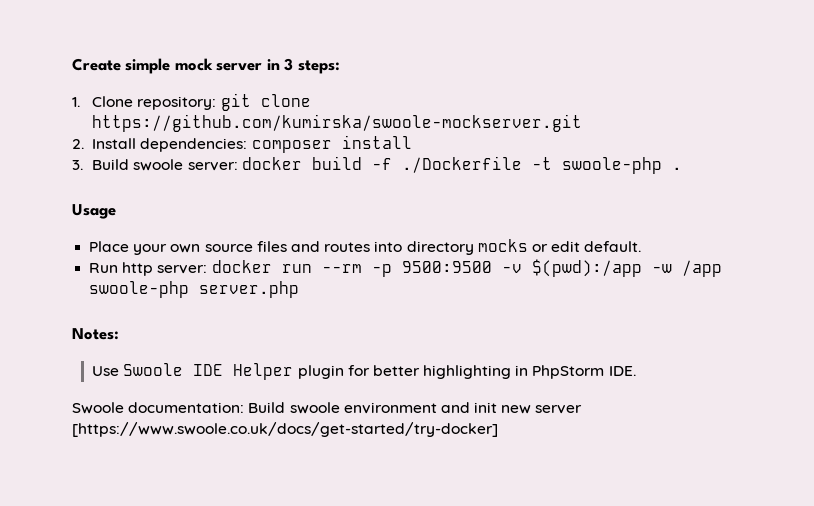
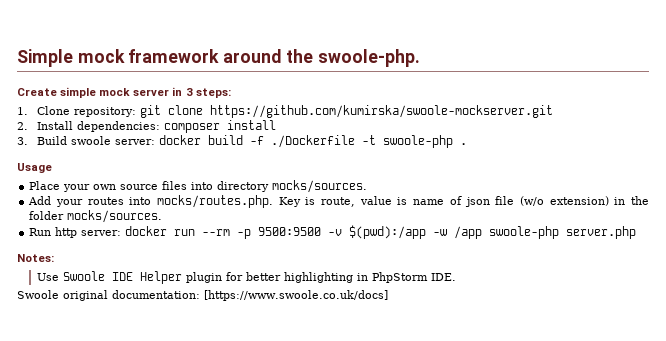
(72, 64) none -> [17,49,420,67] Simple mock framework around the swoole-php. //
[290,239,642,255] and routes into directory mocks or edit default. -> [191,180,368,193] [28,195,649,208] [29,210,163,223] into directory mocks/sources. // Add your routes into mocks/routes.php. Key is route, value is name of json file (w/o extension) in the folder mocks/sources.
[128,402,583,414] [72,422,498,437] documentation: Build swoole environment and init new server [https://www.swoole.co.uk/docs/get-started/try-docker] -> [63,290,388,301] original documentation: [https://www.swoole.co.uk/docs]

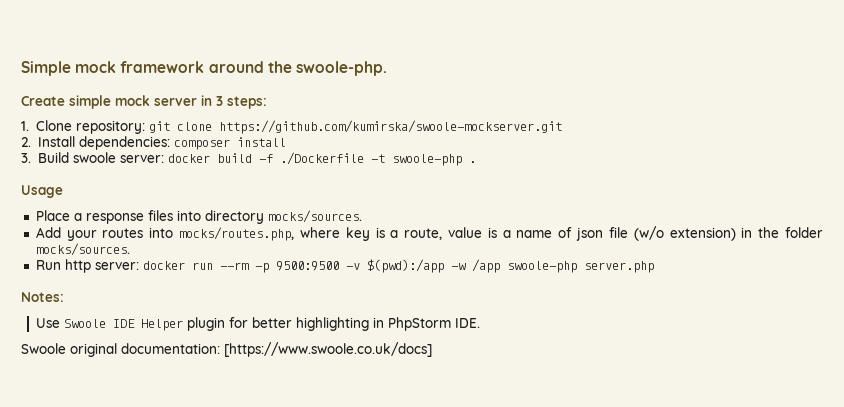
[63,184,159,192] your own source -> [73,213,144,224] a response
[156,195,316,208] mocks/routes.php. Key is -> [179,227,399,241] mocks/routes.php, where key is a
(408, 201) none -> [502,230,511,238] a

